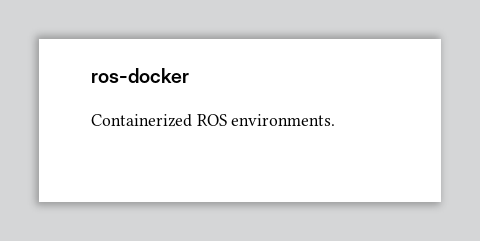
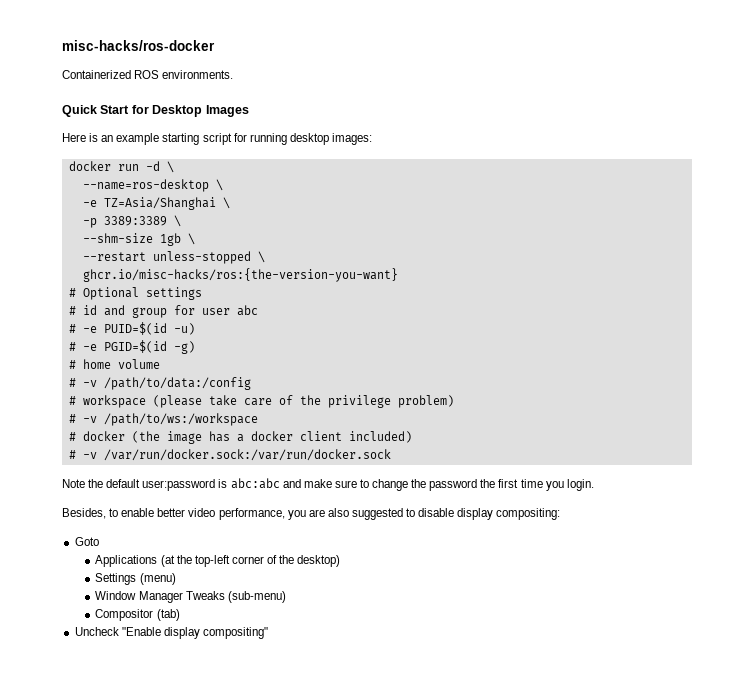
[91,68,189,83] ros-docker -> [62,40,215,51] misc-hacks/ros-docker
(336, 120) none -> [62,105,249,117] [62,133,372,145] [68,161,174,173] [82,179,223,192] [82,197,230,210] [82,215,181,228] [82,233,195,246] [82,251,265,264] [82,268,398,282] [68,287,202,300] [68,305,258,318] [68,322,195,335] [68,340,195,354] [68,359,160,369] [68,377,251,390] [68,395,454,408] [68,413,258,426] [68,431,412,444] [68,449,391,461] [62,478,594,491] [62,508,561,520] [74,537,99,546] [95,555,341,567] [95,573,176,585] [95,591,286,603] [95,609,180,621] [74,627,268,639] // Quick Start for Desktop Images // Here is an example starting script for running desktop images: // docker run -d \ // --name=ros-desktop \ // -e TZ=Asia/Shanghai \ // -p 3389:3389 \ // --shm-size 1gb \ // --restart unless-stopped \ // ghcr.io/misc-hacks/ros:{the-version-you-want} // # Optional settings // # id and group for user abc // # -e PUID=$(id -u) // # -e PGID=$(id -g) // # home volume // # -v /path/to/data:/config // # workspace (please take care of the privilege problem) // # -v /path/to/ws:/workspace // # docker (the image has a docker client included) // # -v /var/run/docker.sock:/var/run/docker.sock // Note the default user:password is abc:abc and make sure to change the password the first time you login. // Besides, to enable better video performance, you are also suggested to disable display compositing: // Goto // Applications (at the top-left corner of the desktop) // Settings (menu) // Window Manager Tweaks (sub-menu) // Compositor (tab) // Uncheck "Enable display compositing"

